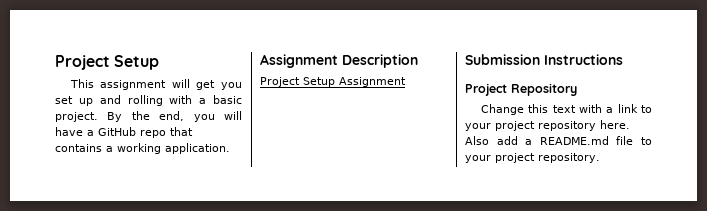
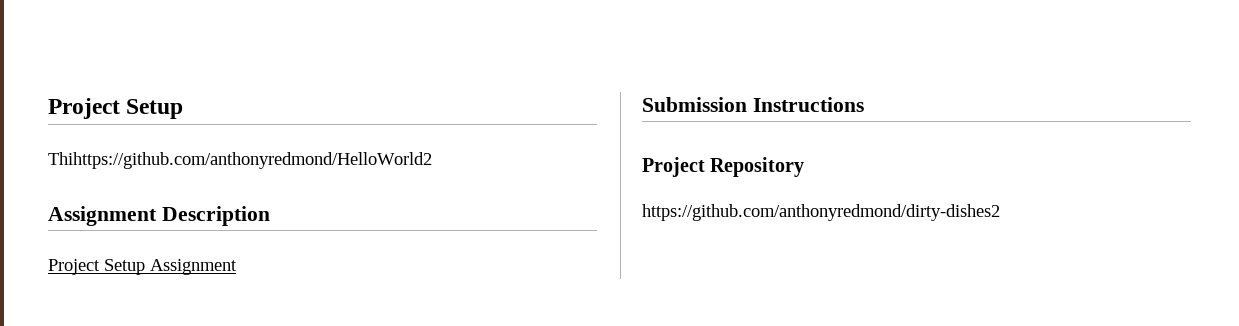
[69,79,242,90] [55,95,242,106] [55,111,243,122] [55,127,193,138] [55,143,230,154] This assignment will get you set up and rolling with a basic project. By the end, you will have a GitHub repo that contains a working application. -> [48,152,432,169] Thihttps://github.com/anthonyredmond/HelloWorld2
[480,104,652,115] [465,120,630,131] [465,136,652,145] [465,153,600,163] Change this text with a link to your project repository here. Also add a README.md file to your project repository. -> [642,204,1000,221] https://github.com/anthonyredmond/dirty-dishes2

